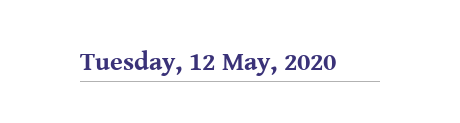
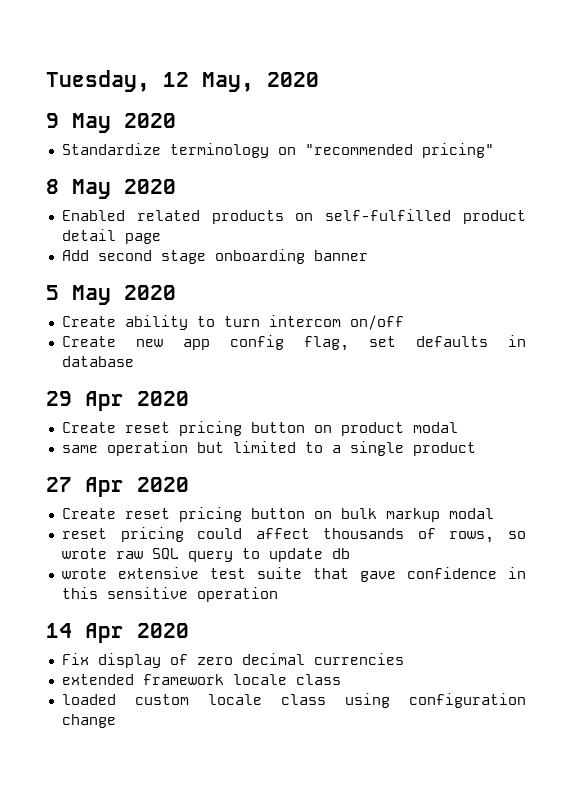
(337, 62) none -> [46,113,176,133] [61,143,494,158] [46,179,176,199] [61,209,526,224] [61,229,161,244] [61,249,368,264] [46,285,176,305] [61,315,404,330] [61,335,526,351] [61,356,134,367] [46,391,189,411] [61,421,458,436] [61,441,476,456] [46,477,189,497] [61,507,494,522] [61,527,526,543] [61,548,350,562] [61,567,526,582] [61,587,278,602] [46,623,189,643] [61,653,404,668] [61,674,341,685] [61,693,526,708] [61,714,116,728] // 9 May 2020 // Standardize terminology on "recommended pricing" // 8 May 2020 // Enabled related products on self-fulfilled product detail page // Add second stage onboarding banner // 5 May 2020 // Create ability to turn intercom on/off // Create new app config flag, set defaults in database // 29 Apr 2020 // Create reset pricing button on product modal // same operation but limited to a single product // 27 Apr 2020 // Create reset pricing button on bulk markup modal // reset pricing could affect thousands of rows, so wrote raw SQL query to update db // wrote extensive test suite that gave confidence in this sensitive operation // 14 Apr 2020 // Fix display of zero decimal currencies // extended framework locale class // loaded custom locale class using configuration change

